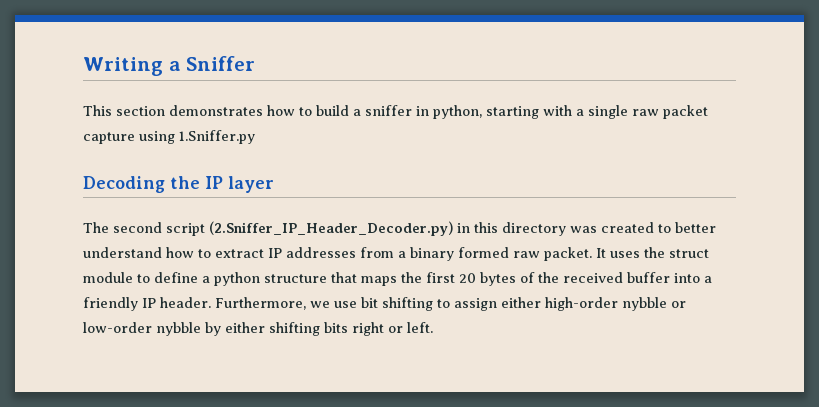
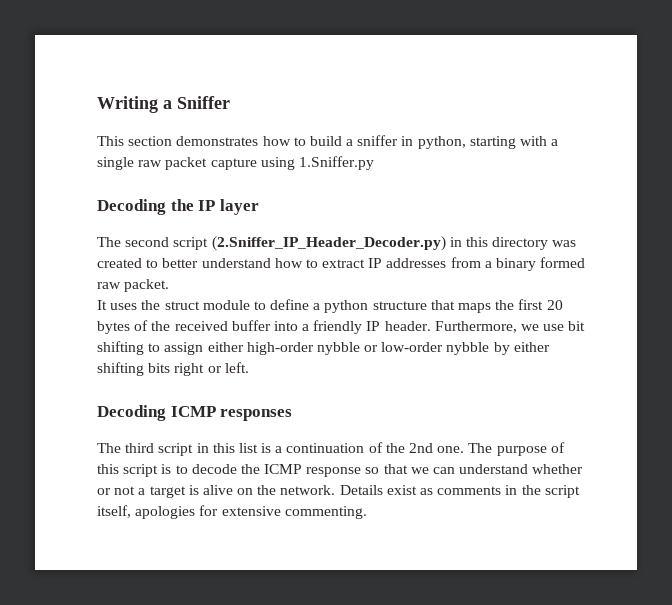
(592, 254) none -> (170, 285) //
(433, 327) none -> [97,405,293,421] [97,442,565,456] [97,464,584,477] [97,485,580,498] [97,505,367,519] // Decoding ICMP responses // The third script in this list is a continuation of the 2nd one. The purpose of this script is to decode the ICMP response so that we can understand whether or not a target is alive on the network. Details exist as comments in the script itself, apologies for extensive commenting.

